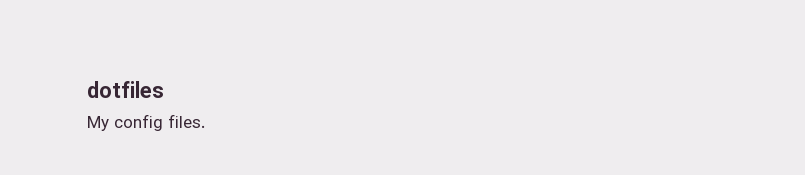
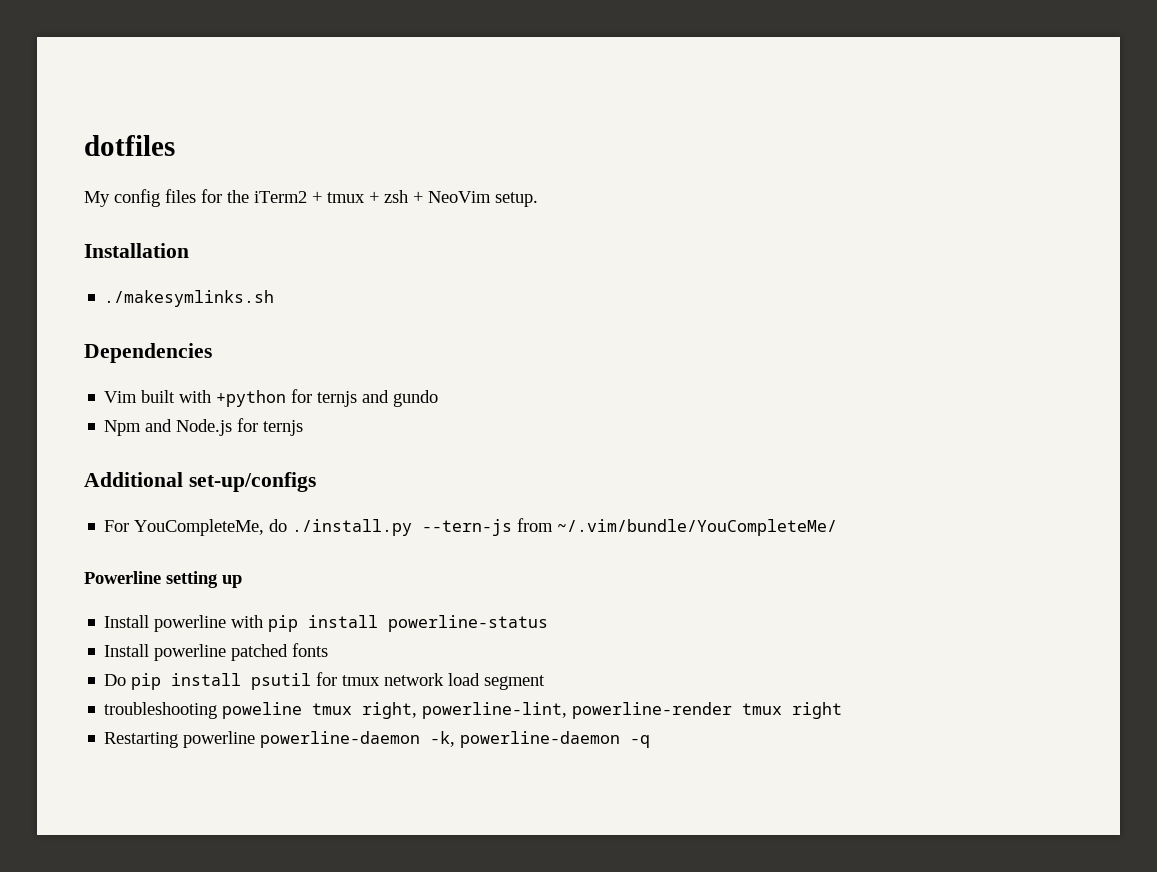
[168,114,205,128] files. -> [165,189,538,207] [84,243,189,258] [104,290,275,307] [84,343,212,363] [104,389,439,407] [104,418,304,436] [84,472,316,492] [104,518,838,536] [84,571,242,588] [104,615,549,632] [104,643,329,661] [104,672,546,690] [104,702,843,719] [104,731,651,748] files for the iTerm2 + tmux + zsh + NeoVim setup. // Installation // ./makesymlinks.sh // Dependencies // Vim built with +python for ternjs and gundo // Npm and Node.js for ternjs // Additional set-up/configs // For YouCompleteMe, do ./install.py --tern-js from ~/.vim/bundle/YouCompleteMe/ // Powerline setting up // Install powerline with pip install powerline-status // Install powerline patched fonts // Do pip install psutil for tmux network load segment // troubleshooting poweline tmux right, powerline-lint, powerline-render tmux right // Restarting powerline powerline-daemon -k, powerline-daemon -q

